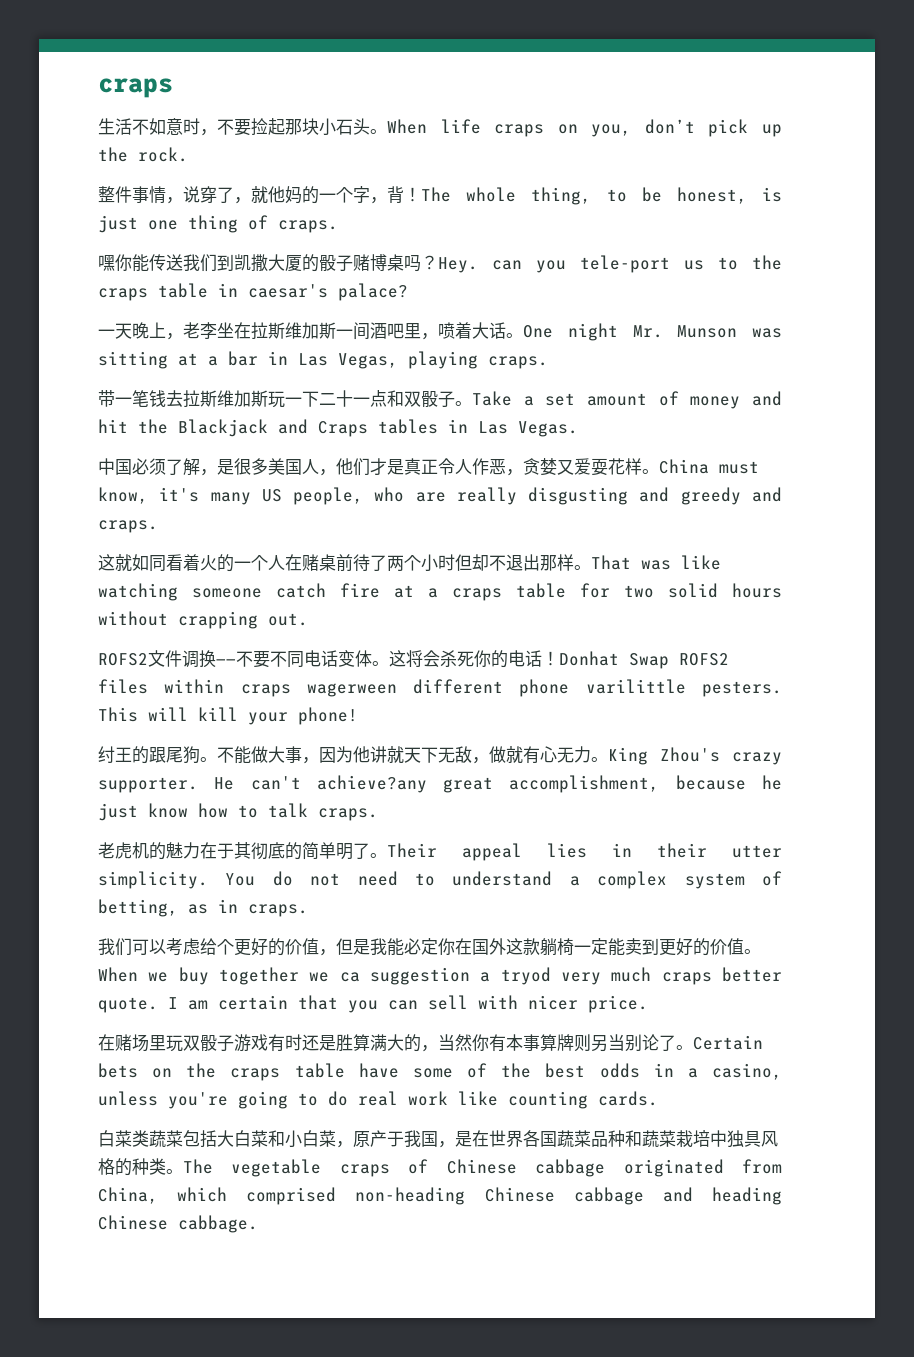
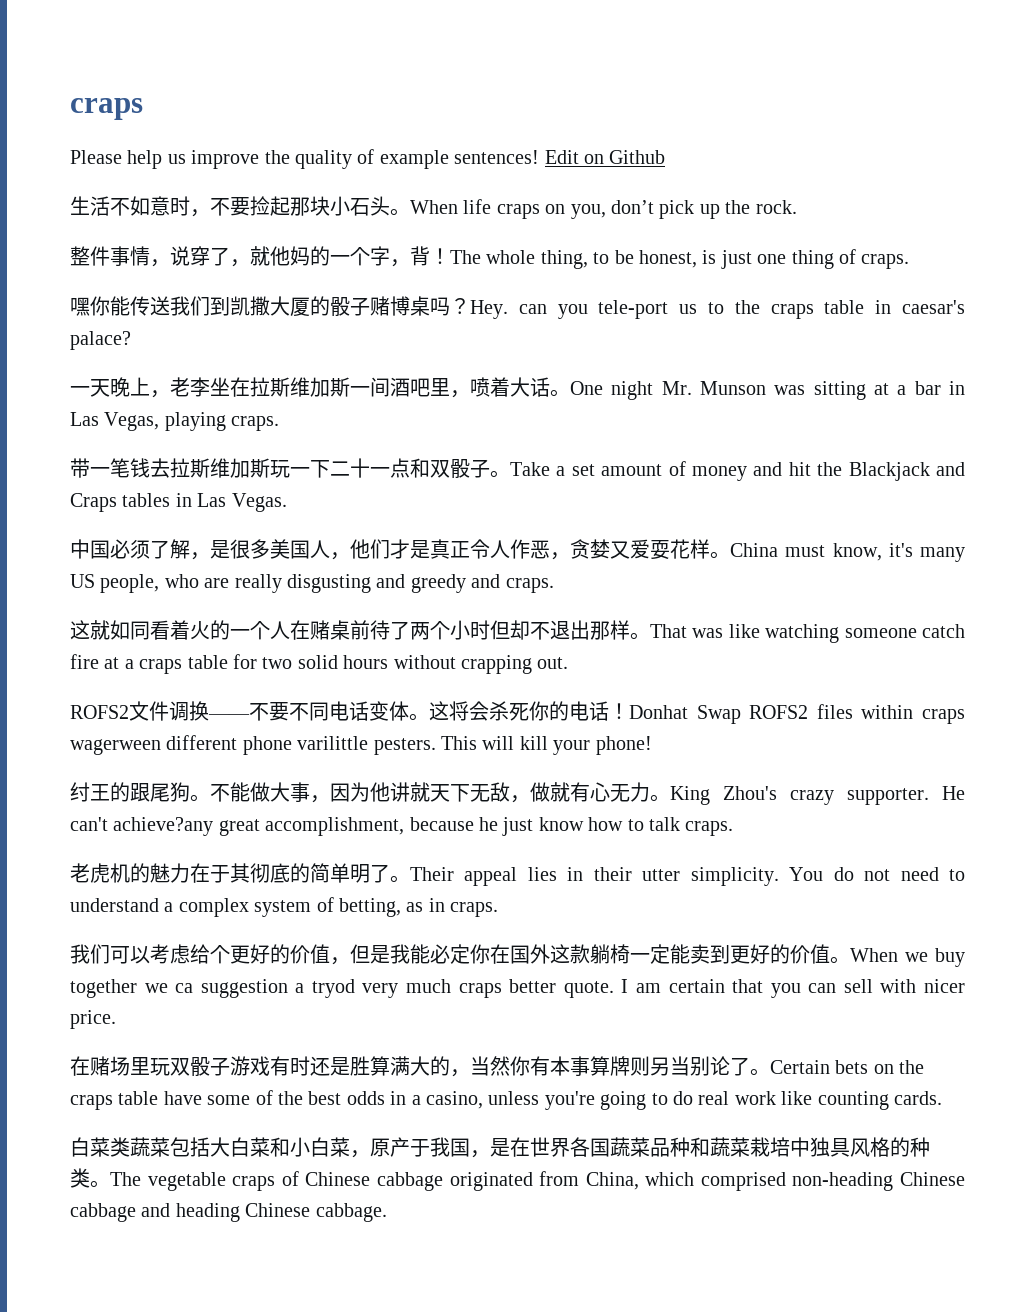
[98,78,173,98] craps -> [70,98,143,120] [70,149,666,169] craps // Please help us improve the quality of example sentences! Edit on Github

